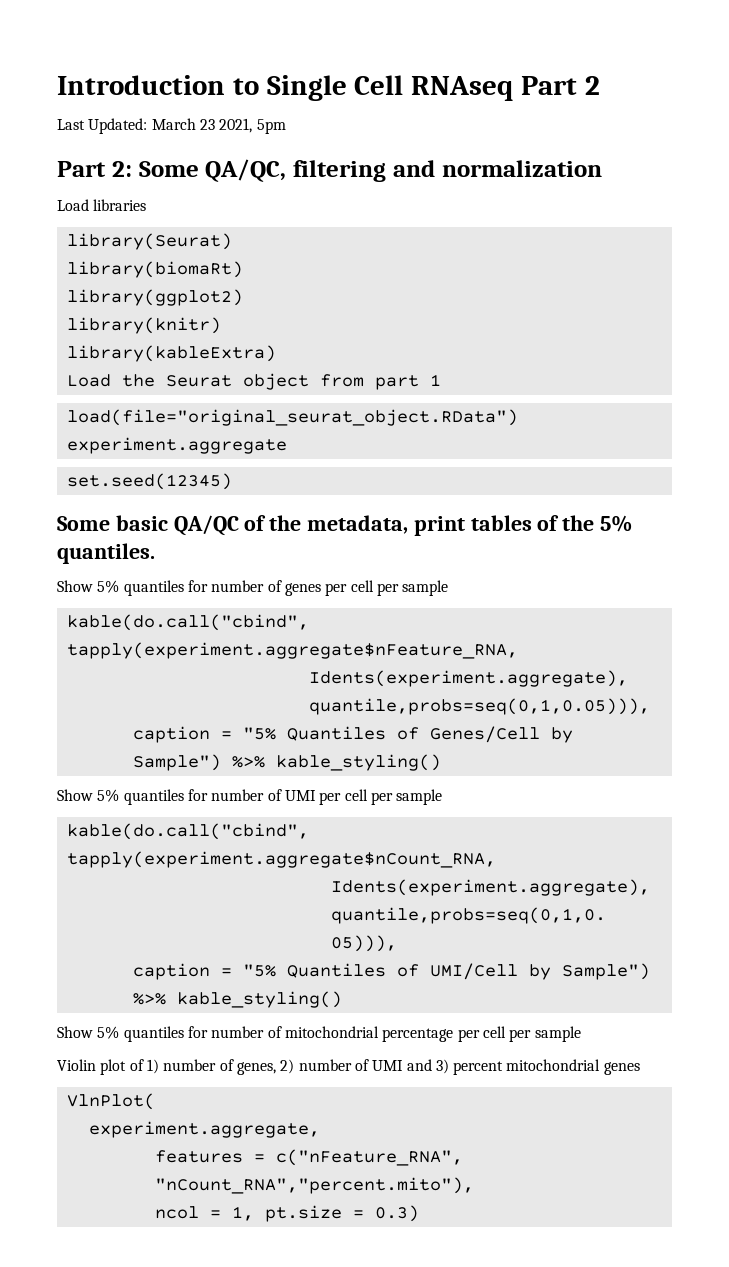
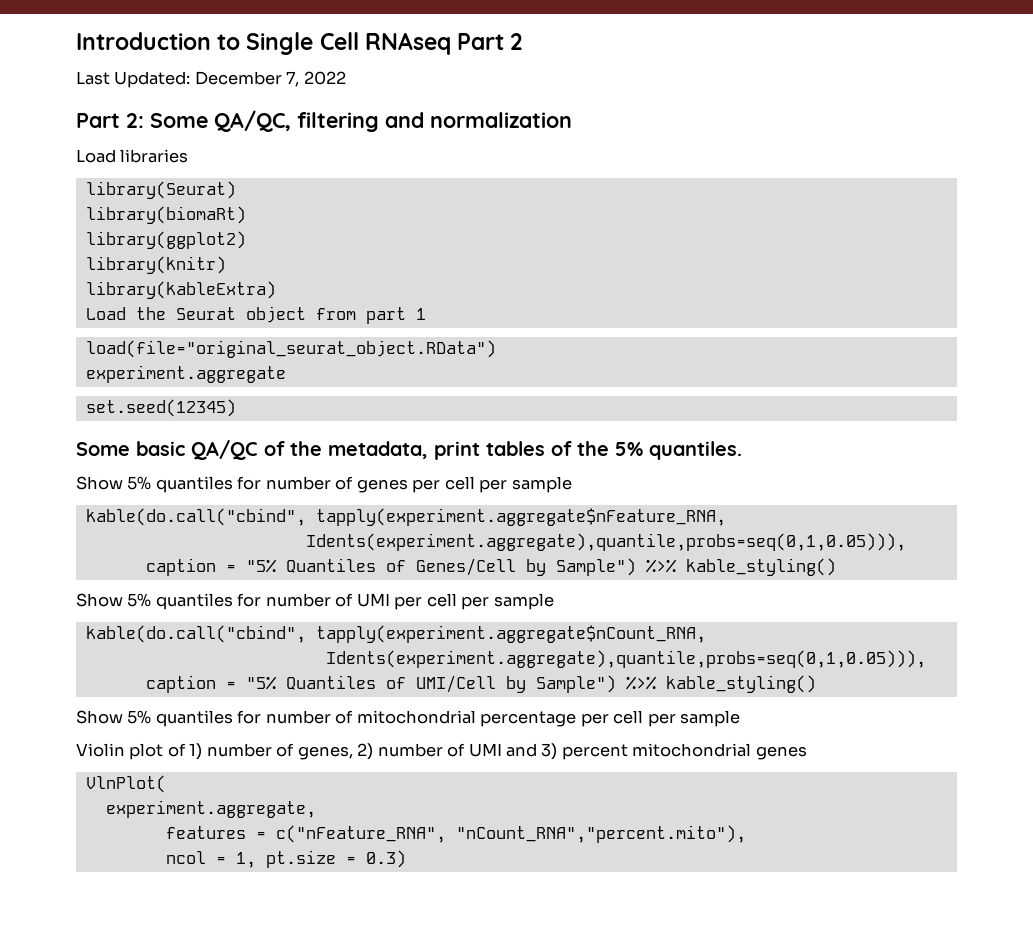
[151,118,286,134] March 23 2021, 5pm -> [194,71,346,87] December 7, 2022

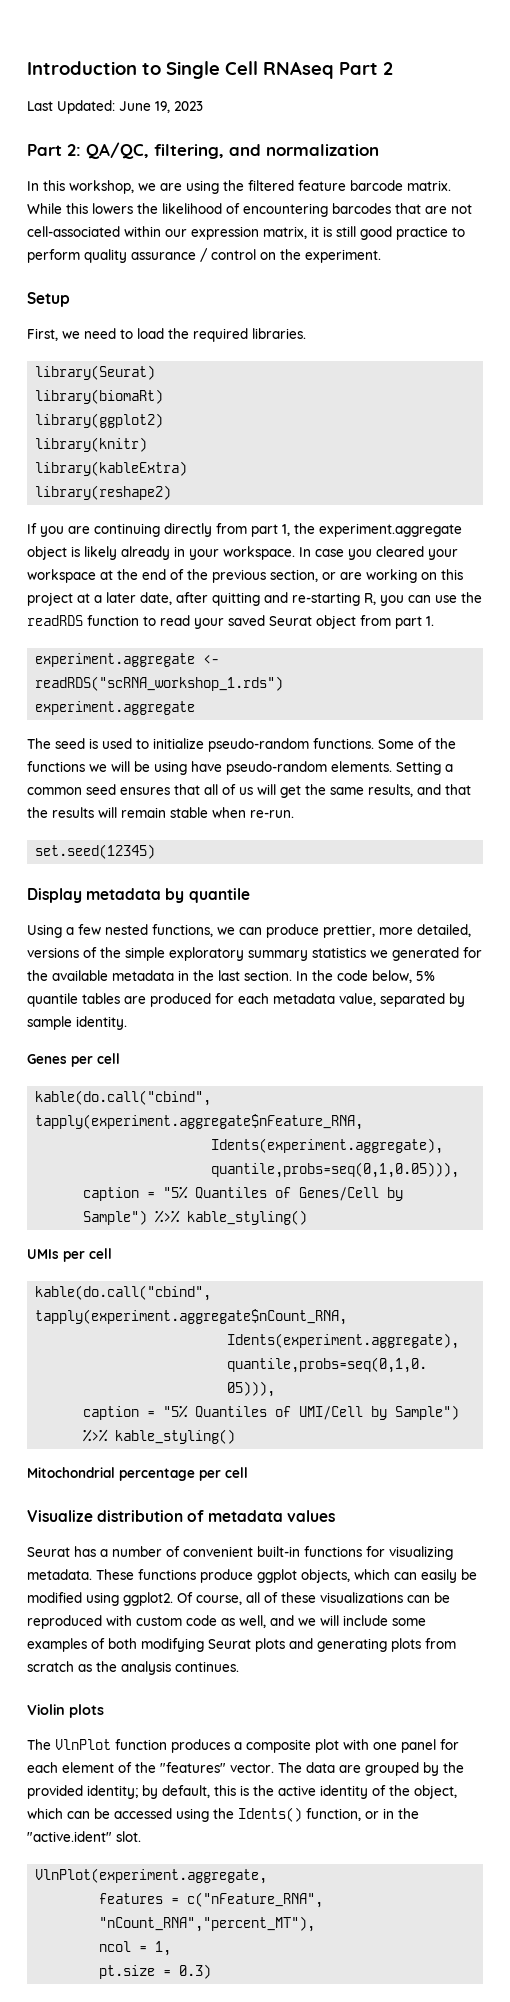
[194,71,346,87] December 7, 2022 -> [119,101,203,113] June 19, 2023
[150,110,379,132] Some QA/QC, filtering -> [86,142,224,159] QA/QC, filtering,
[76,149,189,163] Load libraries -> [27,180,451,194] [27,203,472,217] [27,226,465,240] [27,248,381,263] [27,292,70,307] [27,328,306,342] In this workshop, we are using the filtered feature barcode matrix. While this lowers the likelihood of encountering barcodes that are not cell-associated within our expression matrix, it is still good practice to perform quality assurance / control on the experiment. // Setup // First, we need to load the required libraries.
[85,306,426,324] [85,340,496,358] [85,365,286,383] [85,399,236,417] [76,440,742,460] [76,476,572,493] Load the Seurat object from part 1 // load(file="original_seurat_object.RData") // experiment.aggregate // set.seed(12345) // Some basic QA/QC of the metadata, print tables of the 5% quantiles. // Show 5% quantiles for number of genes per cell per sample -> [35,485,172,500] [27,523,462,537] [27,546,458,560] [27,569,463,583] [27,592,482,606] [27,615,434,629] [35,653,220,667] [35,676,284,691] [35,701,196,715] [27,738,456,752] [27,761,453,775] [27,784,471,798] [27,807,294,818] [35,844,156,859] [27,888,250,903] [27,924,471,938] [27,947,482,961] [27,970,435,983] [27,993,465,1007] [27,1016,127,1030] [27,1053,120,1067] library(reshape2) // If you are continuing directly from part 1, the experiment.aggregate object is likely already in your workspace. In case you cleared your workspace at the end of the previous section, or are working on this project at a later date, after quitting and re-starting R, you can use the readRDS function to read your saved Seurat object from part 1. // experiment.aggregate <- readRDS("scRNA_workshop_1.rds") // experiment.aggregate // The seed is used to initialize pseudo-random functions. Some of the functions we will be using have pseudo-random elements. Setting a common seed ensures that all of us will get the same results, and that the results will remain stable when re-run. // set.seed(12345) // Display metadata by quantile // Using a few nested functions, we can produce prettier, more detailed, versions of the simple exploratory summary statistics we generated for the available metadata in the last section. In the code below, 5% quantile tables are produced for each metadata value, separated by sample identity. // Genes per cell
[76,593,554,610] Show 5% quantiles for number of UMI per cell per sample -> [27,1248,112,1262] UMIs per cell
[76,710,741,727] [76,743,807,760] [85,775,166,793] [105,800,316,818] Show 5% quantiles for number of mitochondrial percentage per cell per sample // Violin plot of 1) number of genes, 2) number of UMI and 3) percent mitochondrial genes // VlnPlot( // experiment.aggregate, -> [27,1467,248,1481] [27,1510,335,1522] [27,1546,453,1560] [27,1569,477,1583] [27,1592,450,1606] [27,1615,426,1629] [27,1638,456,1652] [27,1661,239,1675] [27,1704,104,1718] [27,1739,459,1753] [27,1762,464,1776] [27,1785,457,1799] [27,1807,419,1822] [27,1831,141,1842] [35,1868,268,1884] Mitochondrial percentage per cell // Visualize distribution of metadata values // Seurat has a number of convenient built-in functions for visualizing metadata. These functions produce ggplot objects, which can easily be modified using ggplot2. Of course, all of these visualizations can be reproduced with custom code as well, and we will include some examples of both modifying Seurat plots and generating plots from scratch as the analysis continues. // Violin plots // The VlnPlot function produces a composite plot with one panel for each element of the "features" vector. The data are grouped by the provided identity; by default, this is the active identity of the object, which can be accessed using the Idents() function, or in the "active.ident" slot. // VlnPlot(experiment.aggregate,
[455,825,746,843] "nCount_RNA","percent.mito"), -> [99,1916,316,1932] "nCount_RNA","percent_MT"),
(256, 860) none -> (172, 1948) //

